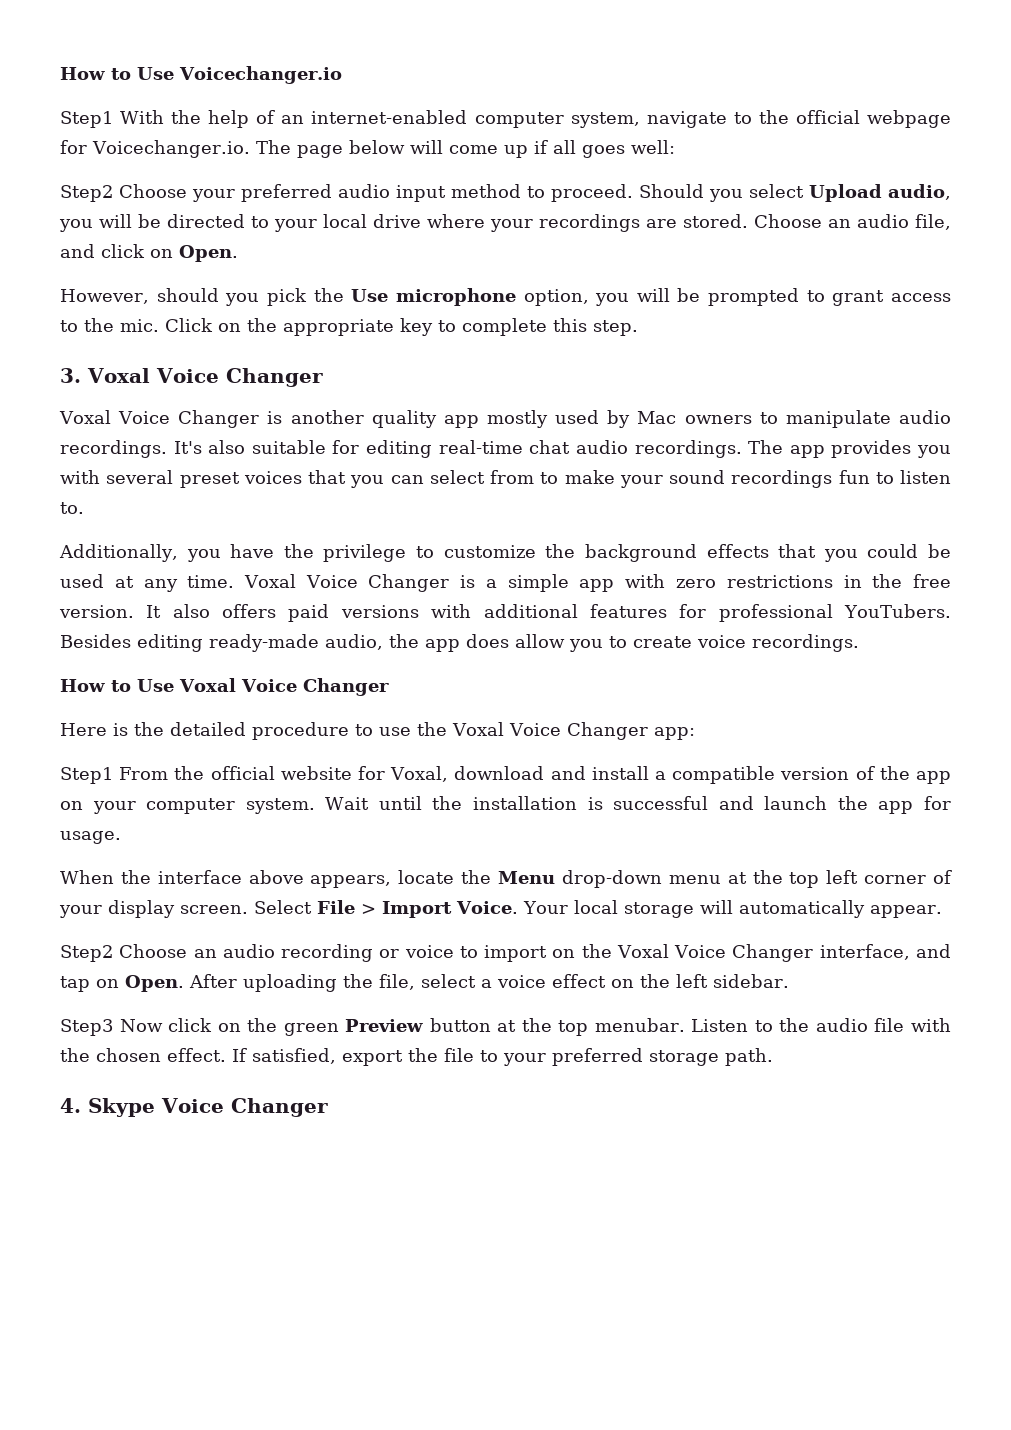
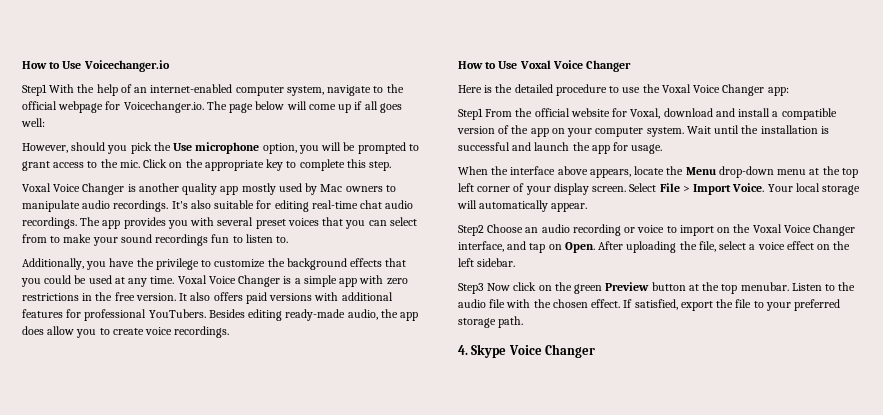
[60,184,951,202] [59,214,951,232] [60,244,238,262] // Step2 Choose your preferred audio input method to proceed. Should you select Upload audio, you will be directed to your local drive where your recordings are stored. Choose an audio file, and click on Open. -> (45, 122) none
[60,368,323,387] // 3. Voxal Voice Changer -> (392, 166) none

